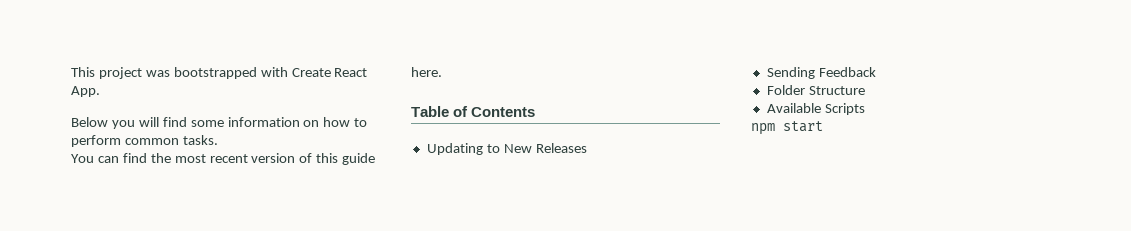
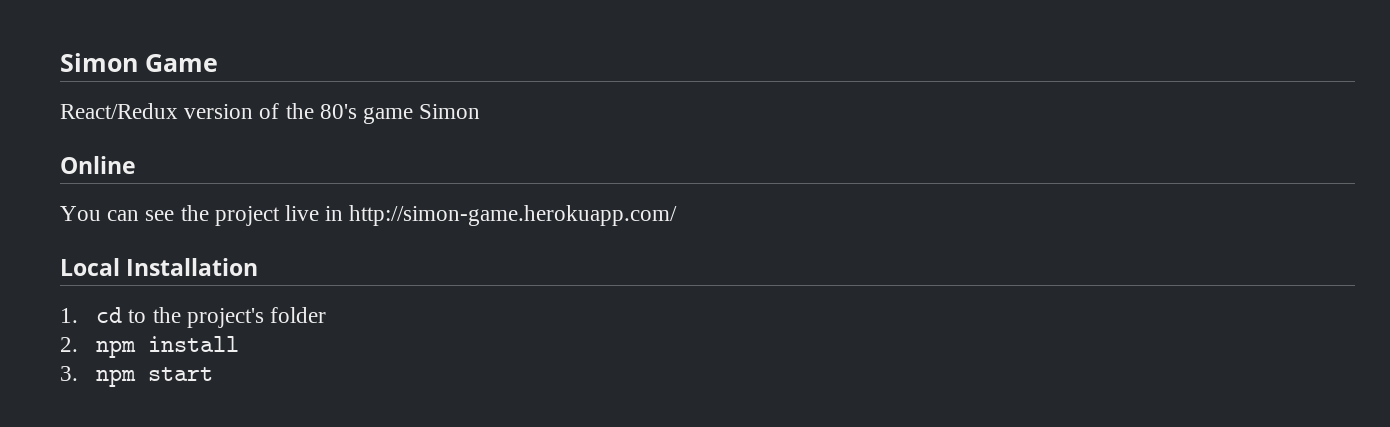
[71,67,368,79] [71,86,100,97] [71,117,368,129] [71,135,218,147] [71,153,376,165] [411,67,442,77] [411,106,536,117] [426,143,587,155] [766,67,876,79] [766,85,865,95] [766,103,865,115] This project was bootstrapped with Create React App. // Below you will find some information on how to perform common tasks. // You can find the most recent version of this guide here. // Table of Contents // Updating to New Releases // Sending Feedback // Folder Structure // Available Scripts // -> [60,53,218,72] [60,103,481,124] [60,156,136,174] [60,205,678,226] [60,258,259,276] [60,307,326,328] [60,336,240,358] [60,366,78,381] Simon Game // React/Redux version of the 80's game Simon // Online // You can see the project live in http://simon-game.herokuapp.com/ // Local Installation // 1. cd to the project's folder // 2. npm install // 3.

